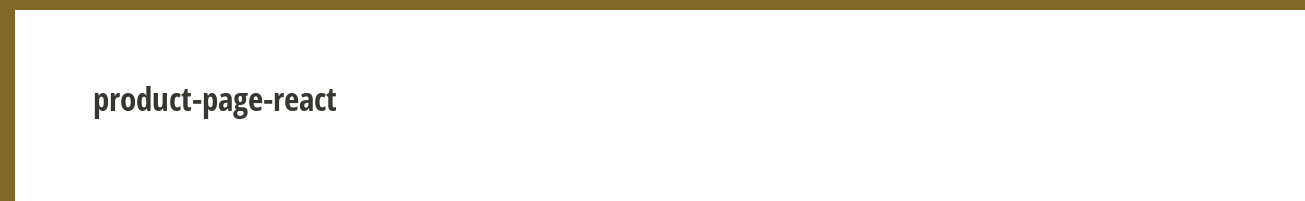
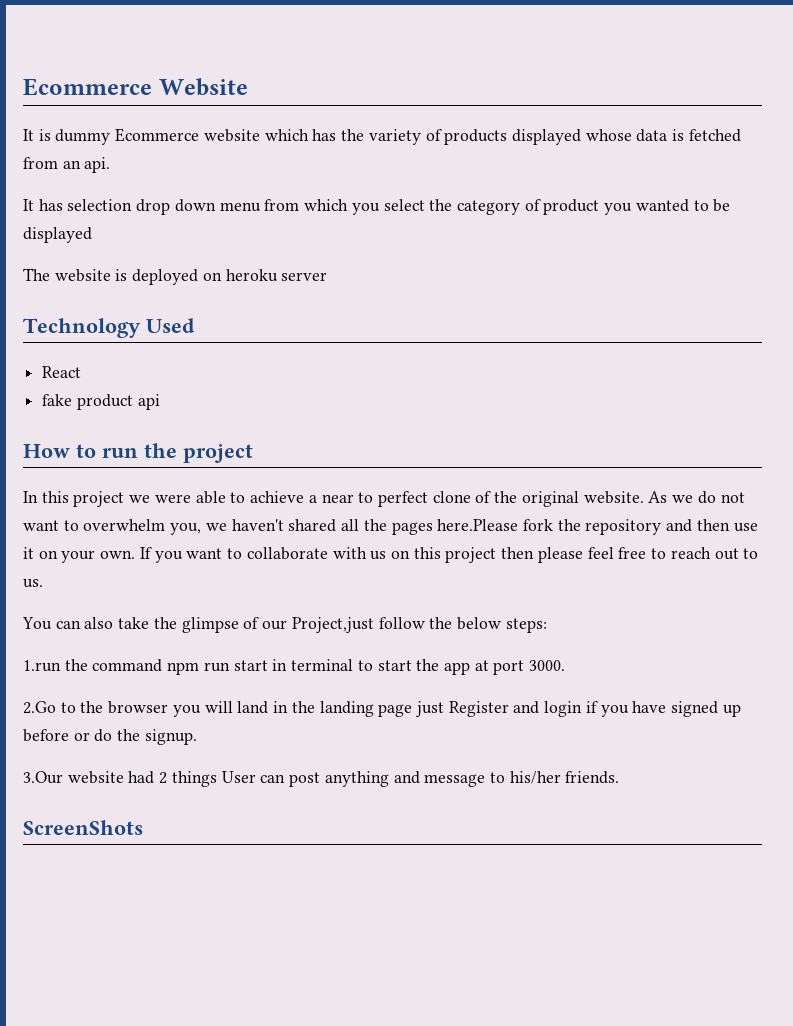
[93,86,337,119] product-page-react -> [23,78,248,96] [23,128,741,145] [23,157,111,173] [23,199,731,215] [23,227,92,243] [23,268,328,285] [23,318,195,338] [42,366,82,378] [42,394,160,410] [23,443,253,463] [23,491,745,507] [23,519,758,535] [23,547,759,563] [23,579,43,588] [22,617,547,633] [23,659,566,675] [23,701,741,717] [23,729,197,745] [23,771,620,787] [23,820,143,835] Ecommerce Website // It is dummy Ecommerce website which has the variety of products displayed whose data is fetched from an api. // It has selection drop down menu from which you select the category of product you wanted to be displayed // The website is deployed on heroku server // Technology Used // React // fake product api // How to run the project // In this project we were able to achieve a near to perfect clone of the original website. As we do not want to overwhelm you, we haven't shared all the pages here.Please fork the repository and then use it on your own. If you want to collaborate with us on this project then please feel free to reach out to us. // You can also take the glimpse of our Project,just follow the below steps: // 1.run the command npm run start in terminal to start the app at port 3000. // 2.Go to the browser you will land in the landing page just Register and login if you have signed up before or do the signup. // 3.Our website had 2 things User can post anything and message to his/her friends. // ScreenShots

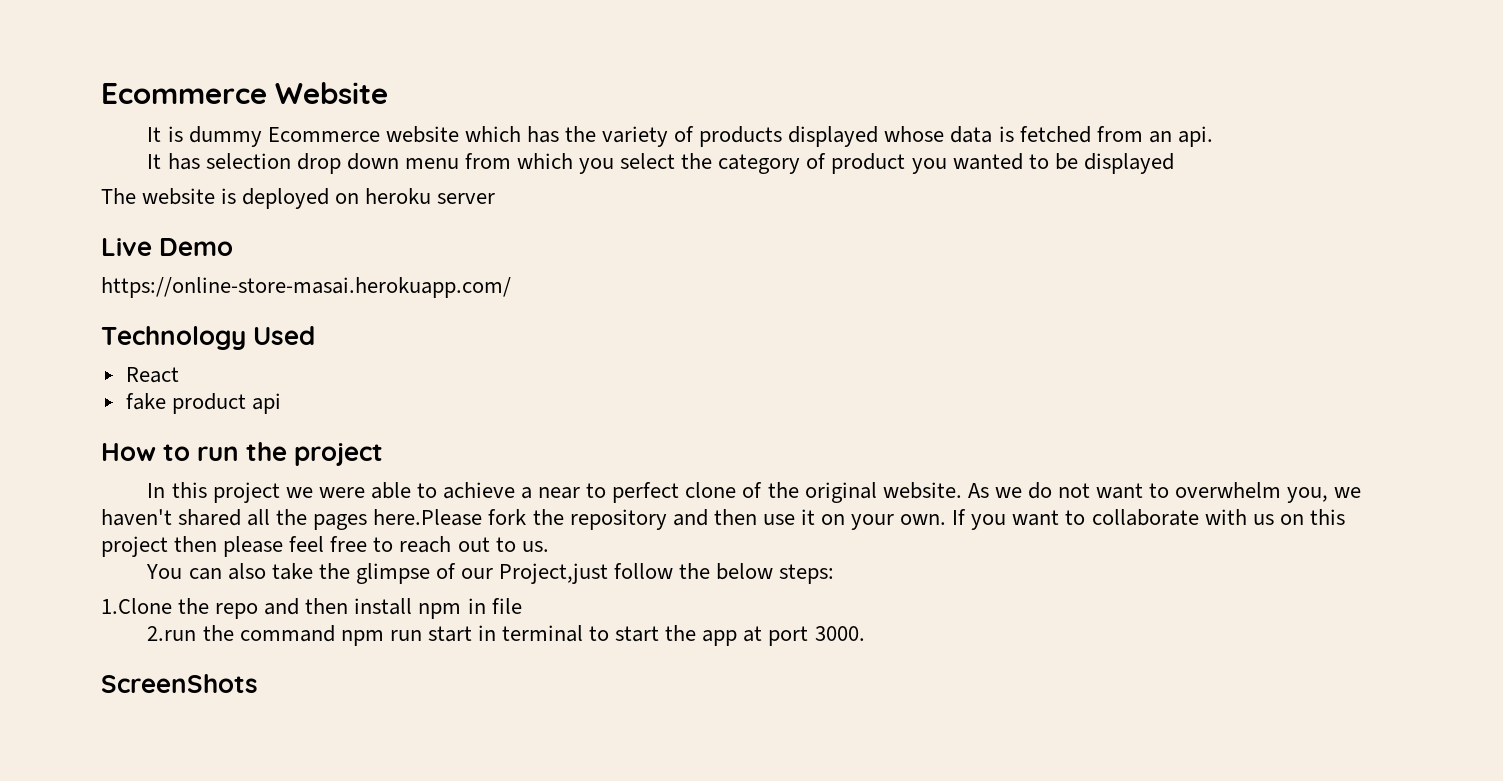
(328, 276) none -> [101,238,234,256] [101,277,511,298] // Live Demo // https://online-store-masai.herokuapp.com/
[23,660,61,672] 1.run -> [101,598,522,619] [147,626,197,641] 1.Clone the repo and then install npm in file // 2.run
[23,701,741,717] [23,729,197,745] [23,771,620,787] // 2.Go to the browser you will land in the landing page just Register and login if you have signed up before or do the signup. // 3.Our website had 2 things User can post anything and message to his/her friends. -> (865, 633) none

